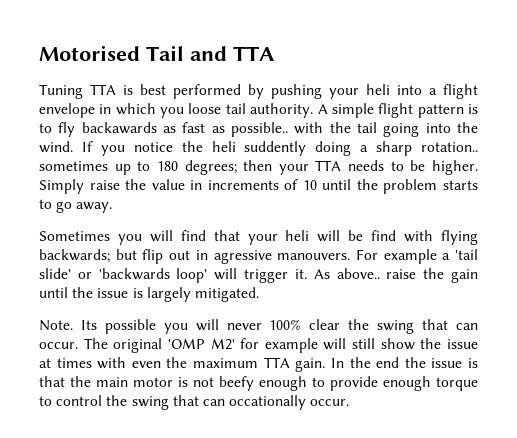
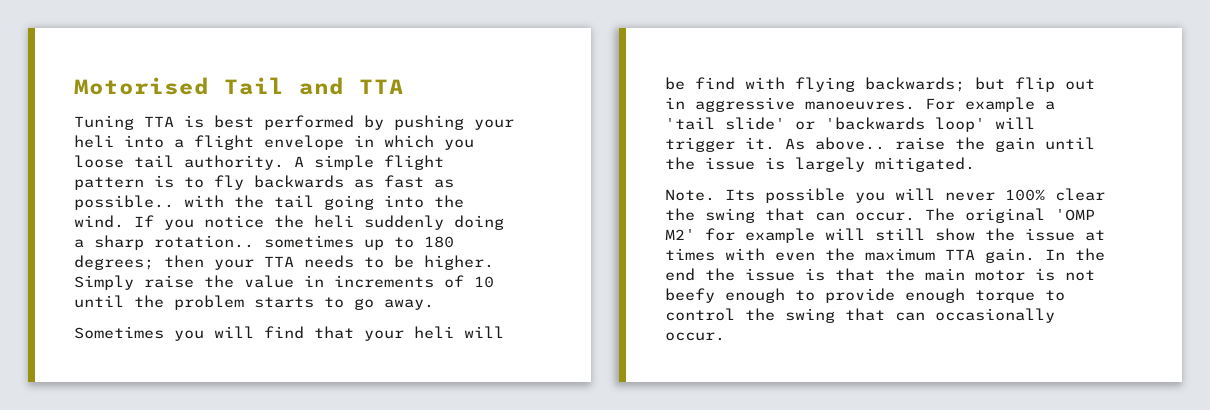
[81,122,157,134] backawards -> [254,175,344,188] backwards
[244,141,307,156] suddently -> [364,215,444,230] suddenly
[213,250,351,264] agressive manouvers. -> [695,97,915,112] aggressive manoeuvres.
[229,395,307,410] occationally -> [935,308,1055,323] occasionally

